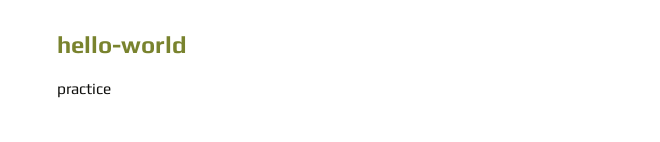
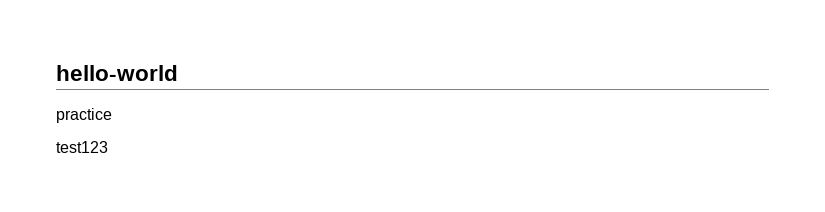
(111, 90) none -> [56,141,108,153] // test123

